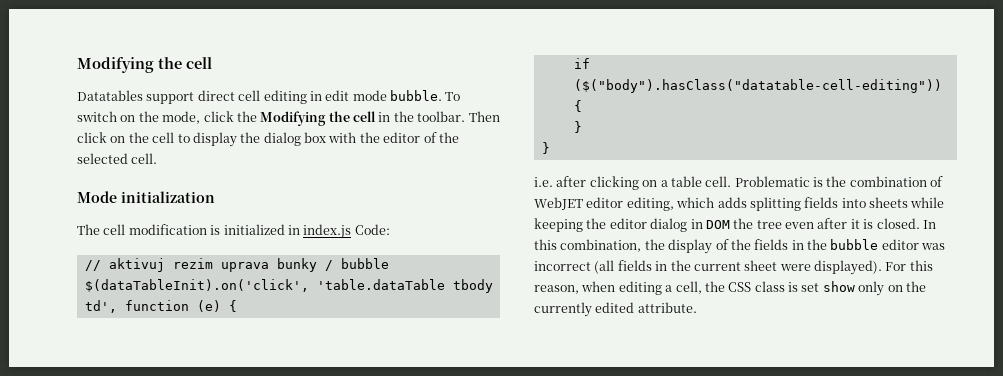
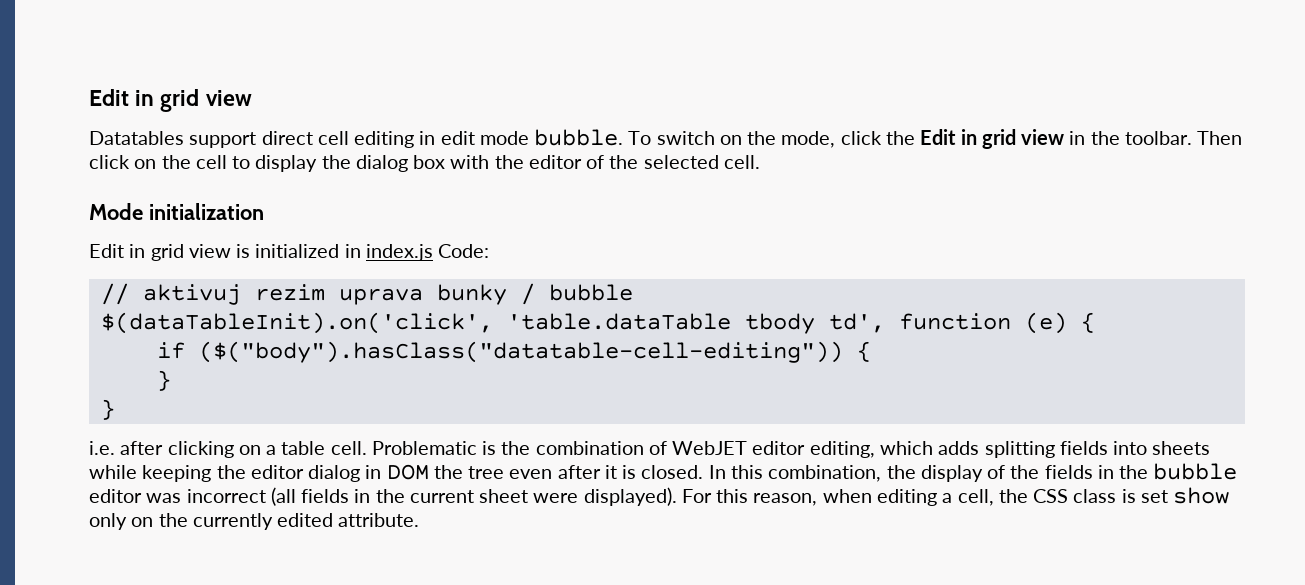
[77,57,212,73] Modifying the cell -> [89,89,252,112] Edit in grid view
[260,111,376,126] Modifying the cell -> [920,129,1065,149] Edit in grid view
[77,224,207,235] The cell modification -> [89,244,231,261] Edit in grid view

